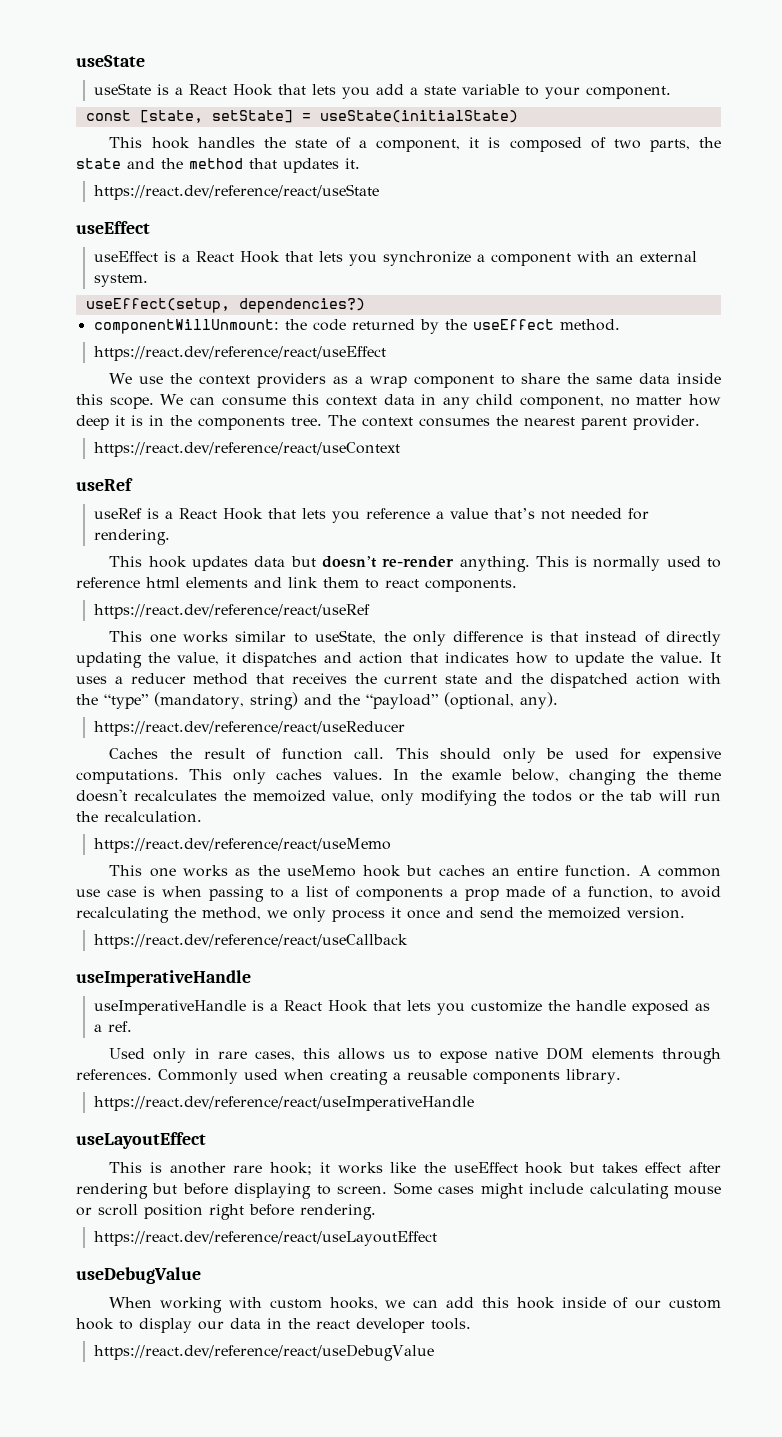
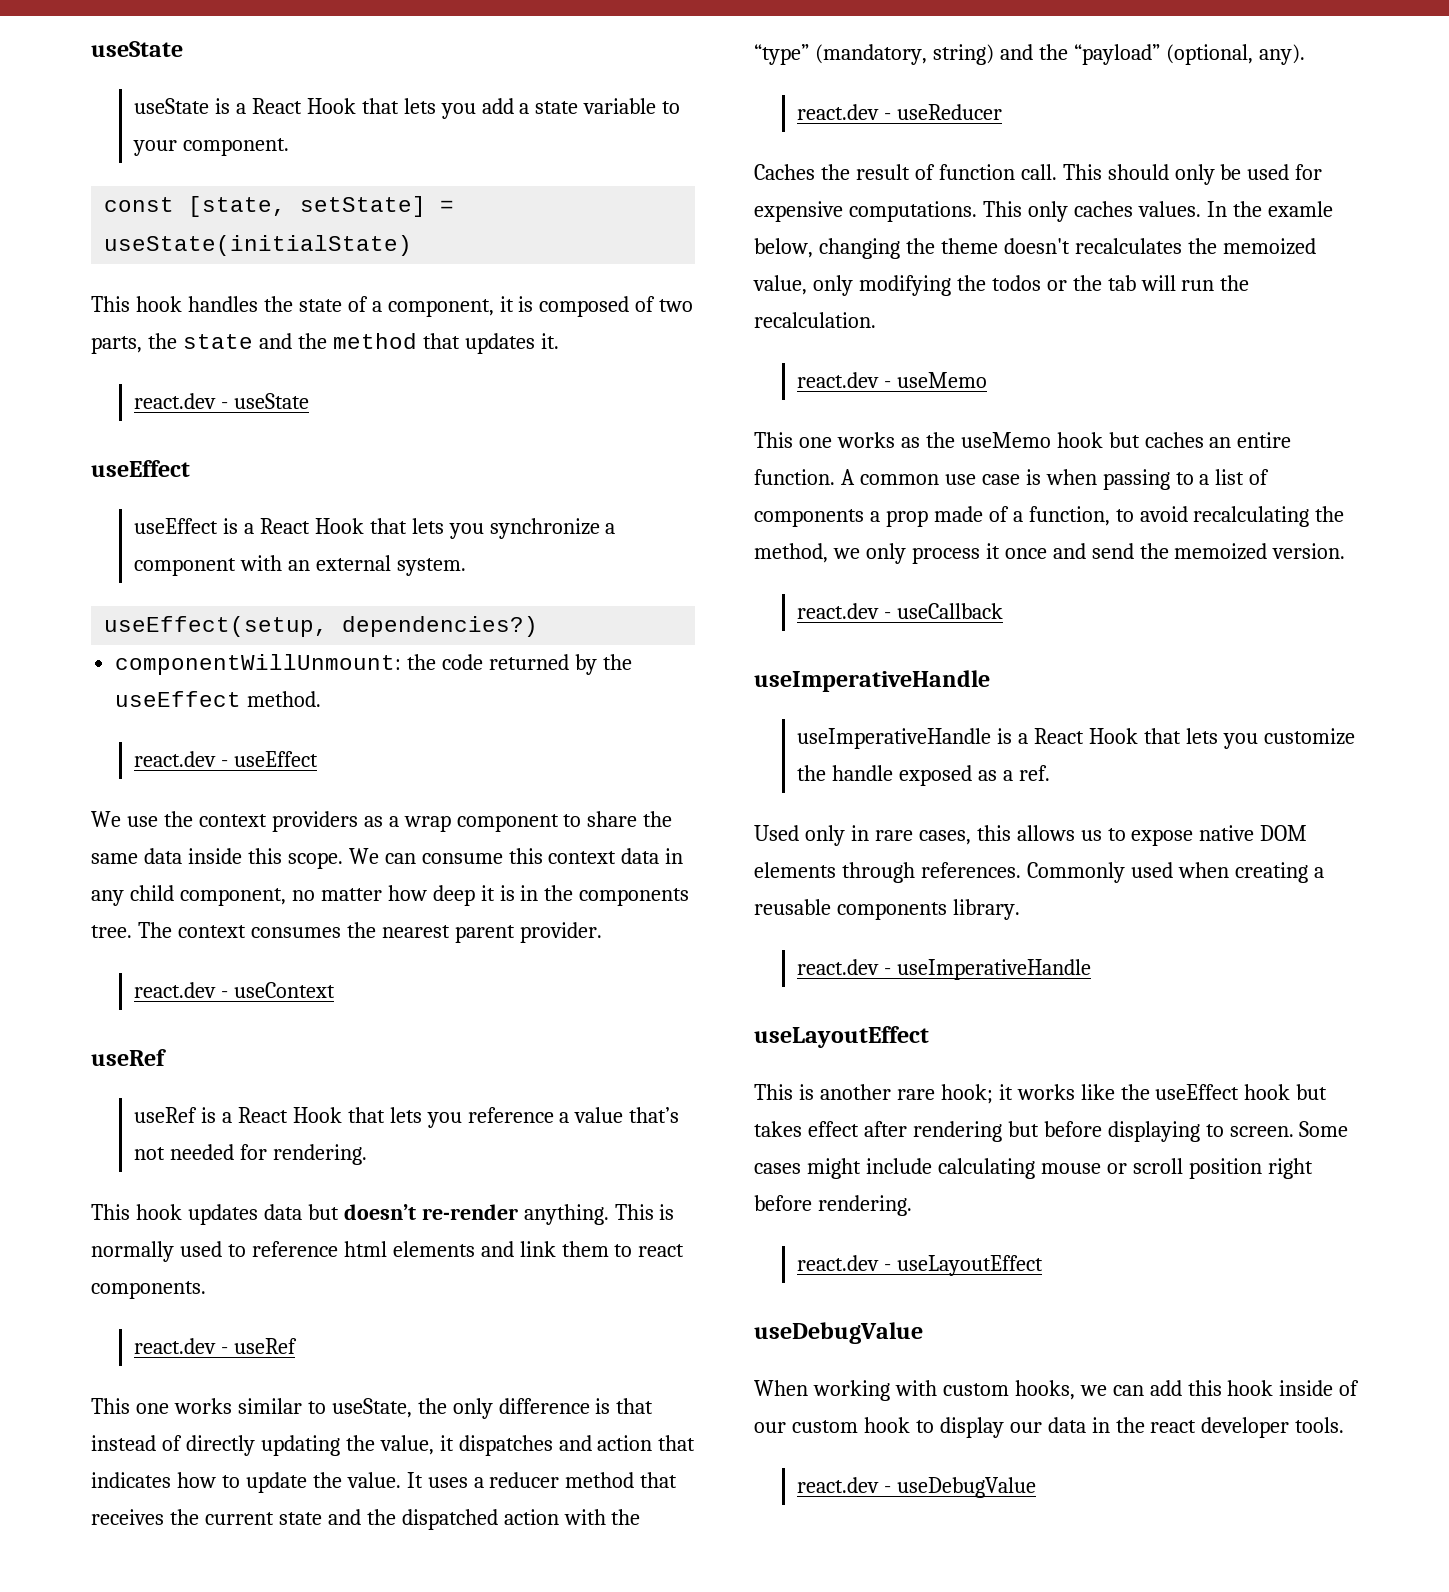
[93,184,379,200] https://react.dev/reference/react/useState -> [134,393,309,409] react.dev - useState
[93,346,386,361] https://react.dev/reference/react/useEffect -> [134,751,318,767] react.dev - useEffect
[93,442,400,457] https://react.dev/reference/react/useContext -> [134,982,335,998] react.dev - useContext
[93,604,370,619] https://react.dev/reference/react/useRef -> [134,1338,297,1354] react.dev - useRef
[93,721,405,736] https://react.dev/reference/react/useReducer -> [797,104,1002,120] react.dev - useReducer
[93,838,391,853] https://react.dev/reference/react/useMemo -> [797,372,987,388] react.dev - useMemo
[93,934,408,949] https://react.dev/reference/react/useCallback -> [797,603,1003,619] react.dev - useCallback
[93,1096,474,1111] https://react.dev/reference/react/useImperativeHandle -> [797,959,1091,980] react.dev - useImperativeHandle
[93,1231,437,1246] https://react.dev/reference/react/useLayoutEffect -> [797,1255,1043,1276] react.dev - useLayoutEffect
[93,1344,434,1361] https://react.dev/reference/react/useDebugValue -> [797,1477,1036,1498] react.dev - useDebugValue

